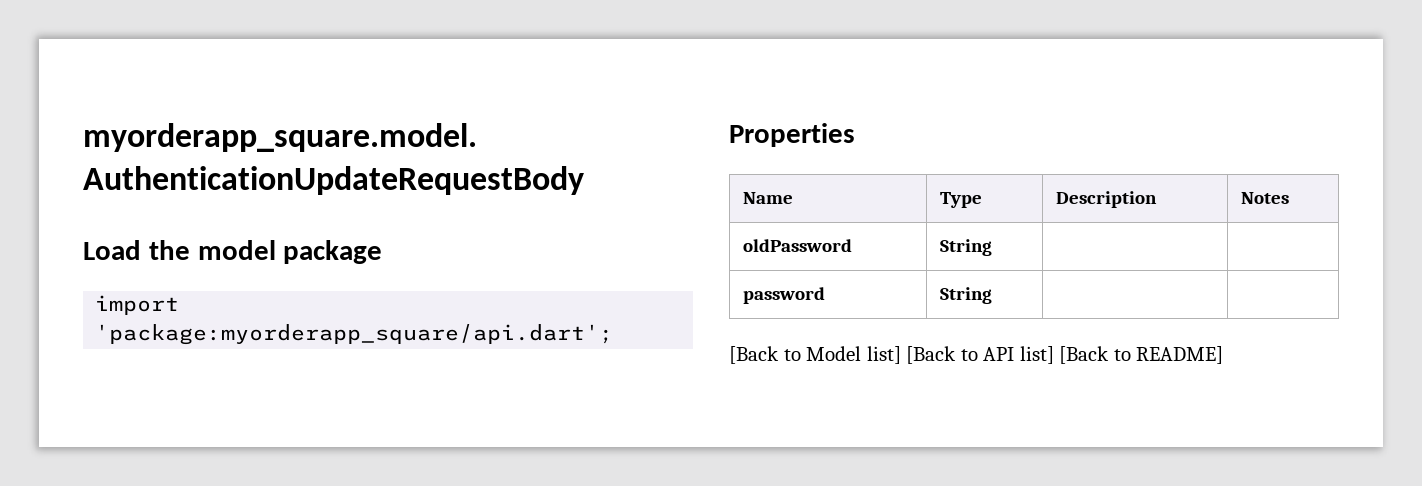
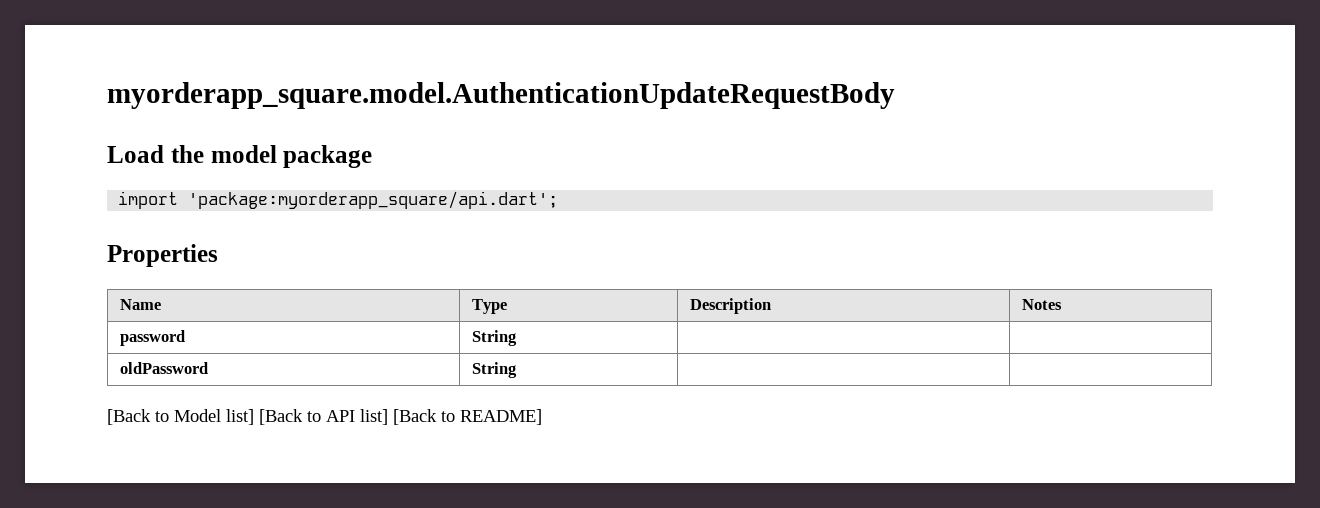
[742,239,852,252] [939,239,992,256] [742,287,825,304] oldPassword | String | | // password -> [120,330,186,346] [472,330,518,346] [120,362,209,374] password | String | | // oldPassword

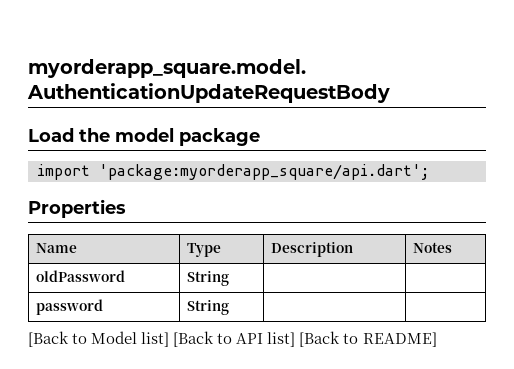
[120,330,186,346] [472,330,518,346] [120,362,209,374] password | String | | // oldPassword -> [35,270,125,282] [186,271,229,286] [35,299,103,315] oldPassword | String | | // password

